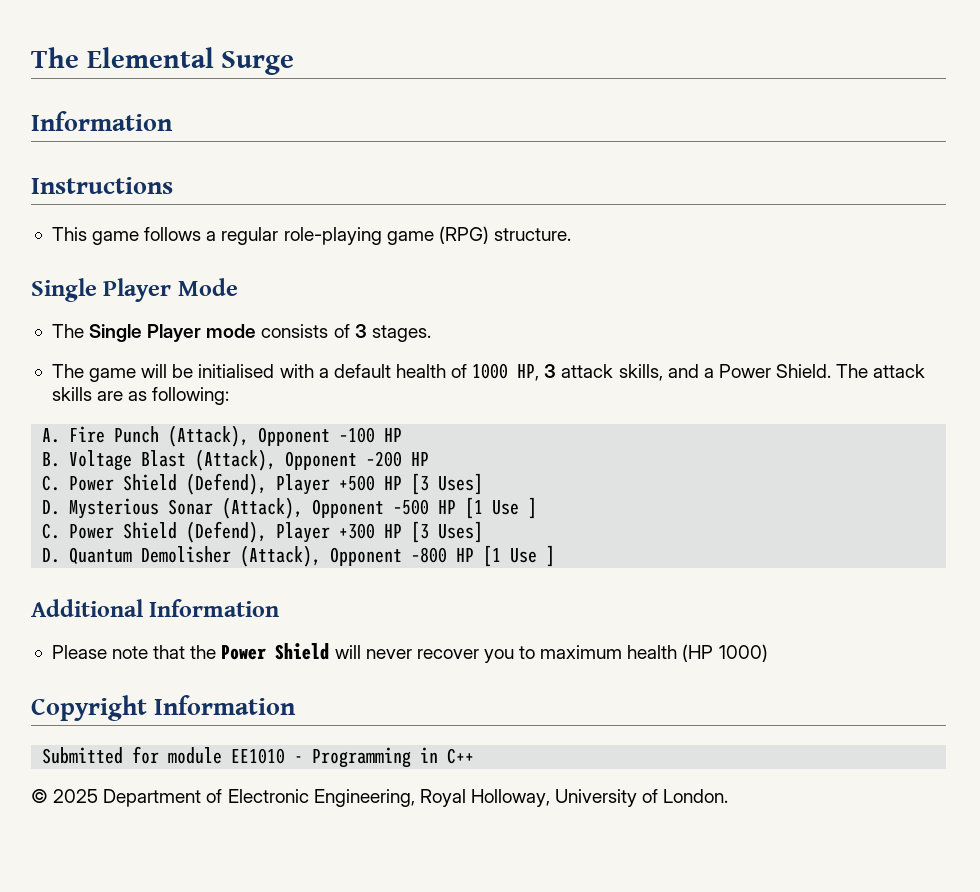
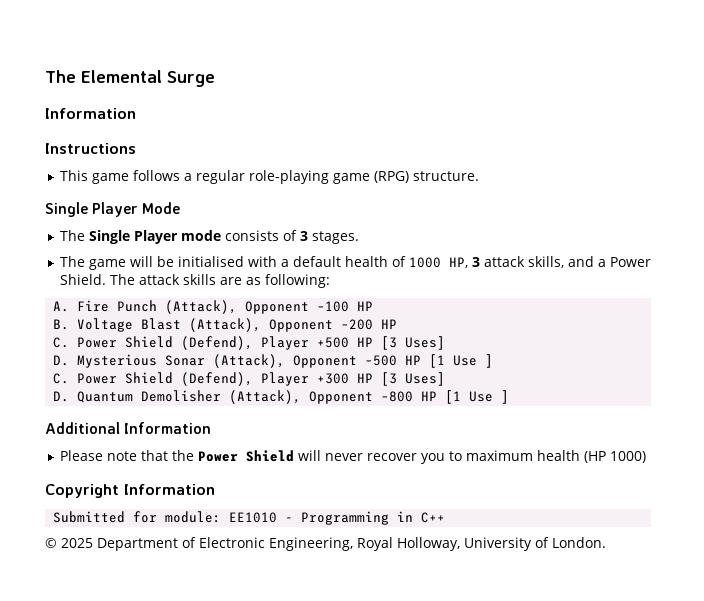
[168,747,223,764] module -> [165,511,222,523] module:

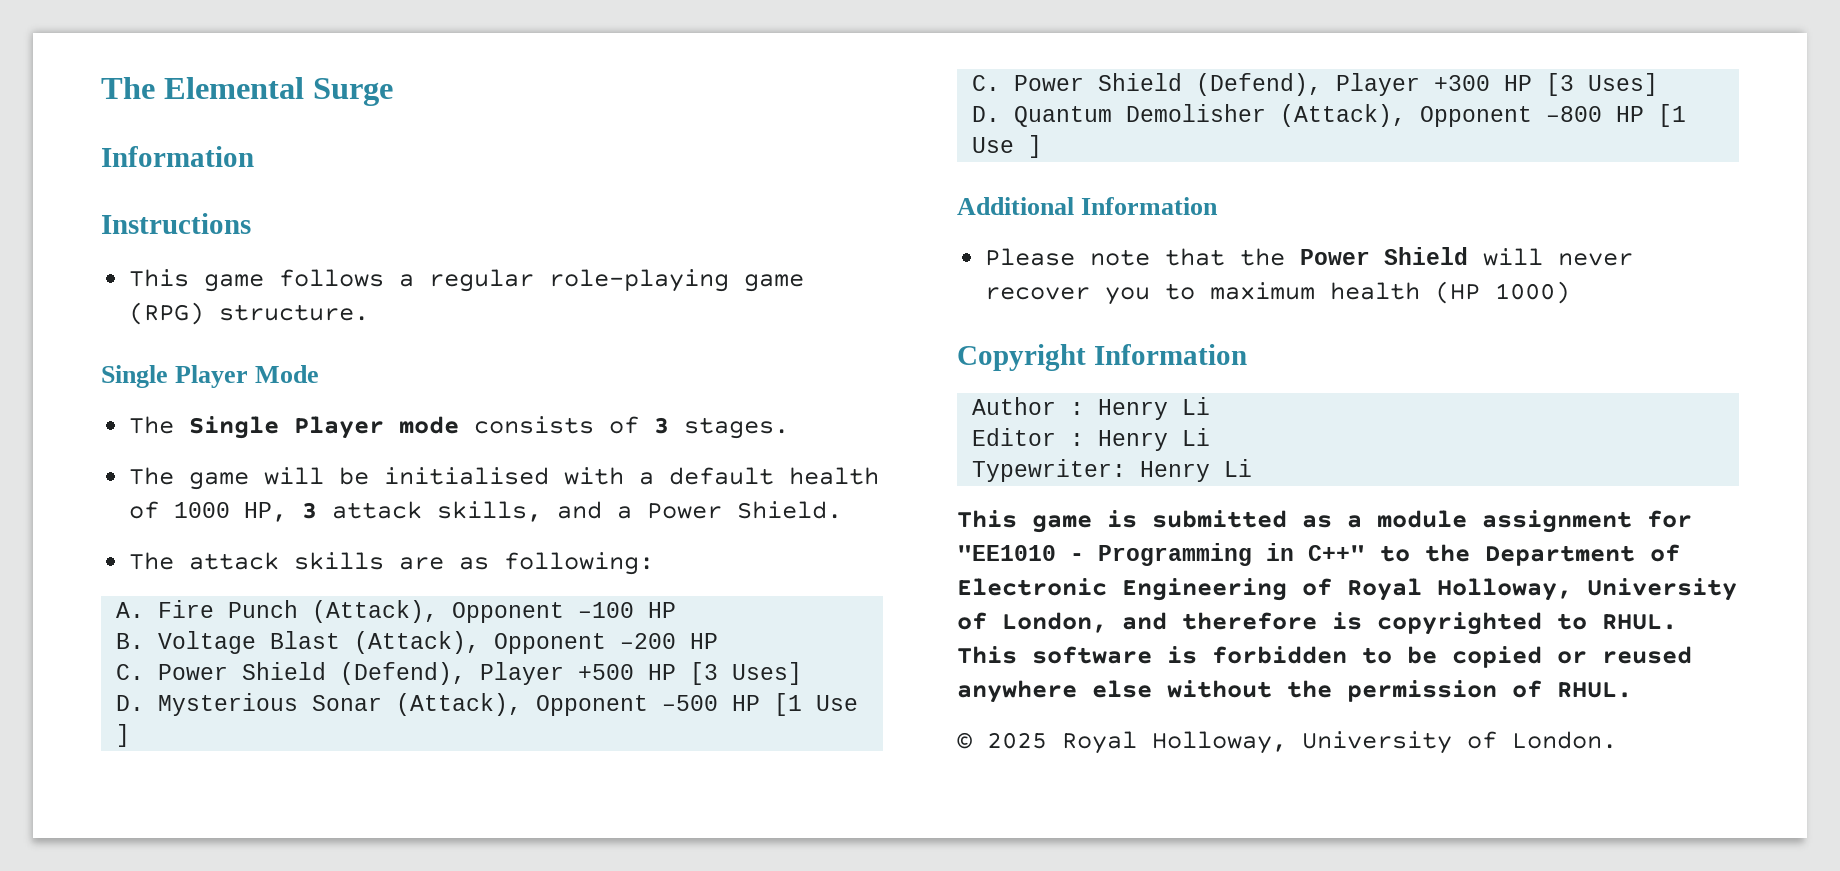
(106, 279) none -> (843, 510) //
[53,511,446,525] [45,537,353,551] Submitted for module: EE1010 - Programming in C++ // © 2025 Department of Electronic Engineering, -> [972,397,1211,420] [972,428,1211,451] [972,459,1253,482] [957,510,1692,533] [957,543,1680,566] [957,578,1737,601] [957,612,1677,635] [957,646,1692,668] [957,680,1632,703] [957,732,1047,749] Author : Henry Li // Editor : Henry Li // Typewriter: Henry Li // This game is submitted as a module assignment for "EE1010 - Programming in C++" to the Department of Electronic Engineering of Royal Holloway, University of London, and therefore is copyrighted to RHUL. This software is forbidden to be copied or reused anywhere else without the permission of RHUL. // © 2025

